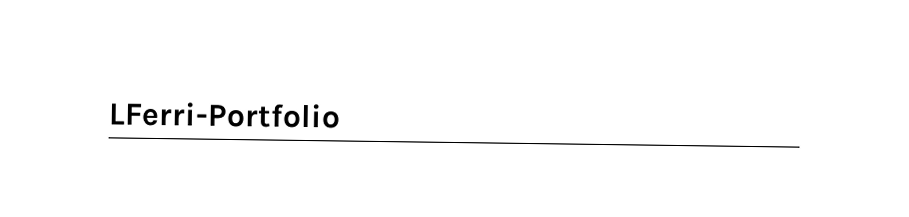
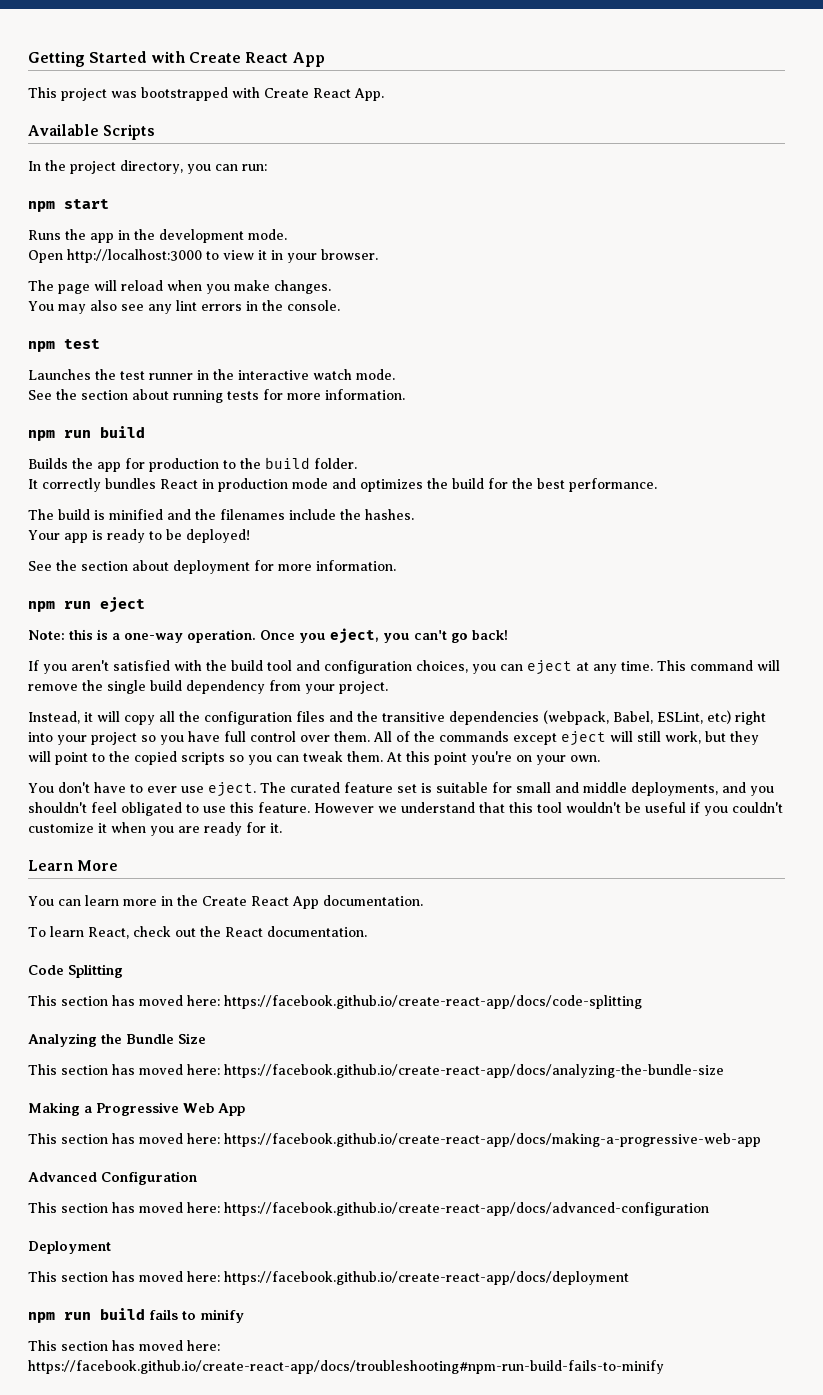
[108,101,341,129] LFerri-Portfolio -> [28,51,325,67] [28,87,384,101] [28,124,156,140] [28,160,267,174] [28,199,109,212] [28,229,287,243] [28,249,378,263] [28,280,331,294] [28,300,340,314] [28,339,100,352] [28,369,395,380] [28,389,405,403] [28,426,145,441] [28,457,357,472] [28,478,657,492] [28,509,414,520] [28,529,250,543] [28,560,396,574] [28,597,145,613] [28,628,508,644] [28,660,780,675] [28,680,388,694] [28,710,766,725] [28,731,759,746] [28,751,600,765] [28,782,774,797] [28,802,783,816] [28,822,282,836] [28,860,119,871] [28,895,423,909] [28,926,367,939] [28,964,123,978] [28,995,642,1009] [28,1033,206,1047] [28,1064,724,1078] [28,1102,245,1116] [28,1133,761,1147] [28,1171,197,1185] [28,1202,709,1216] [28,1241,111,1254] [28,1271,629,1285] [28,1308,244,1323] [28,1340,220,1351] [28,1360,664,1374] Getting Started with Create React App // This project was bootstrapped with Create React App. // Available Scripts // In the project directory, you can run: // npm start // Runs the app in the development mode. // Open http://localhost:3000 to view it in your browser. // The page will reload when you make changes. // You may also see any lint errors in the console. // npm test // Launches the test runner in the interactive watch mode. // See the section about running tests for more information. // npm run build // Builds the app for production to the build folder. // It correctly bundles React in production mode and optimizes the build for the best performance. // The build is minified and the filenames include the hashes. // Your app is ready to be deployed! // See the section about deployment for more information. // npm run eject // Note: this is a one-way operation. Once you eject, you can't go back! // If you aren't satisfied with the build tool and configuration choices, you can eject at any time. This command will remove the single build dependency from your project. // Instead, it will copy all the configuration files and the transitive dependencies (webpack, Babel, ESLint, etc) right into your project so you have full control over them. All of the commands except eject will still work, but they will point to the copied scripts so you can tweak them. At this point you're on your own. // You don't have to ever use eject. The curated feature set is suitable for small and middle deployments, and you shouldn't feel obligated to use this feature. However we understand that this tool wouldn't be useful if you couldn't customize it when you are ready for it. // Learn More // You can learn more in the Create React App documentation. // To learn React, check out the React documentation. // Code Splitting // This section has moved here: https://facebook.github.io/create-react-app/docs/code-splitting // Analyzing the Bundle Size // This section has moved here: https://facebook.github.io/create-react-app/docs/analyzing-the-bundle-size // Making a Progressive Web App // This section has moved here: https://facebook.github.io/create-react-app/docs/making-a-progressive-web-app // Advanced Configuration // This section has moved here: https://facebook.github.io/create-react-app/docs/advanced-configuration // Deployment // This section has moved here: https://facebook.github.io/create-react-app/docs/deployment // npm run build fails to minify // This section has moved here: https://facebook.github.io/create-react-app/docs/troubleshooting#npm-run-build-fails-to-minify

